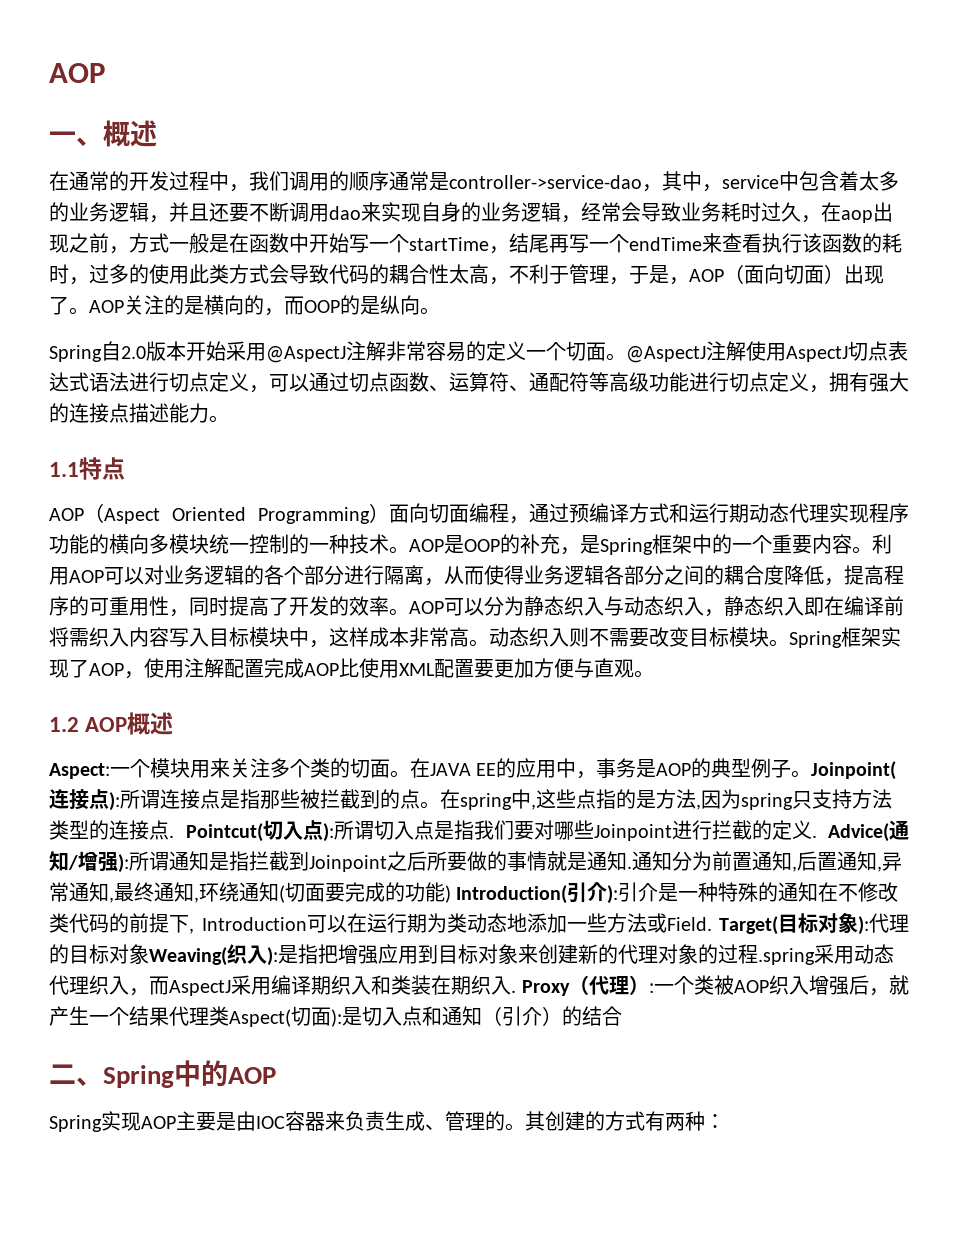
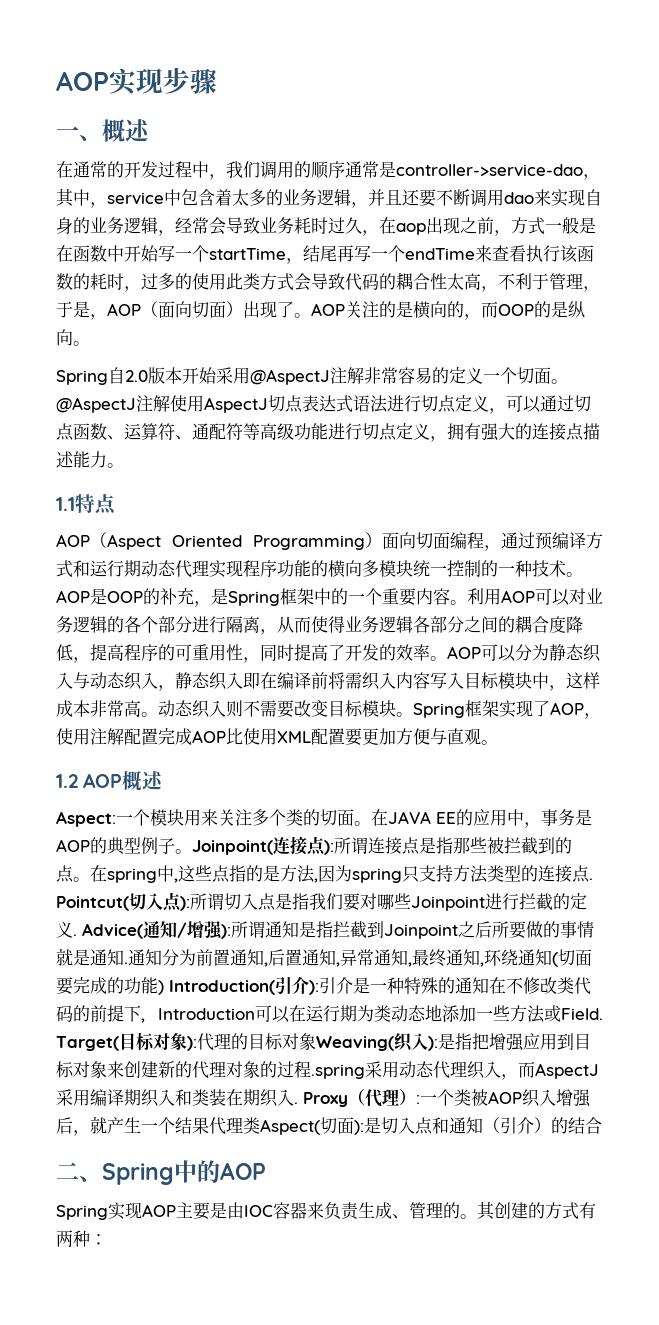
[49,63,106,83] AOP -> [56,67,217,95] AOP实现步骤

